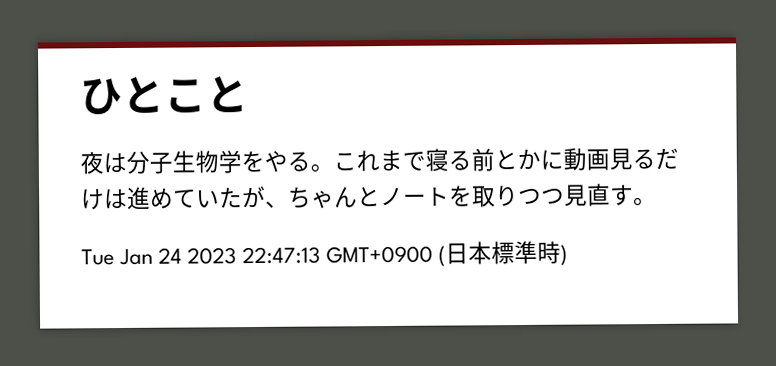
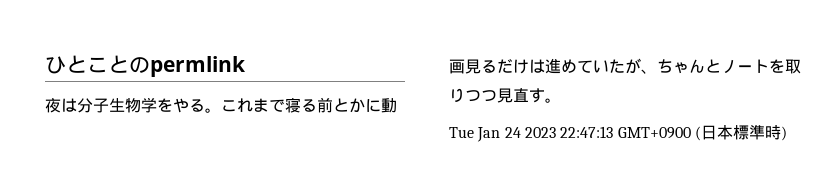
(249, 94) none -> [129,56,246,77] のpermlink

